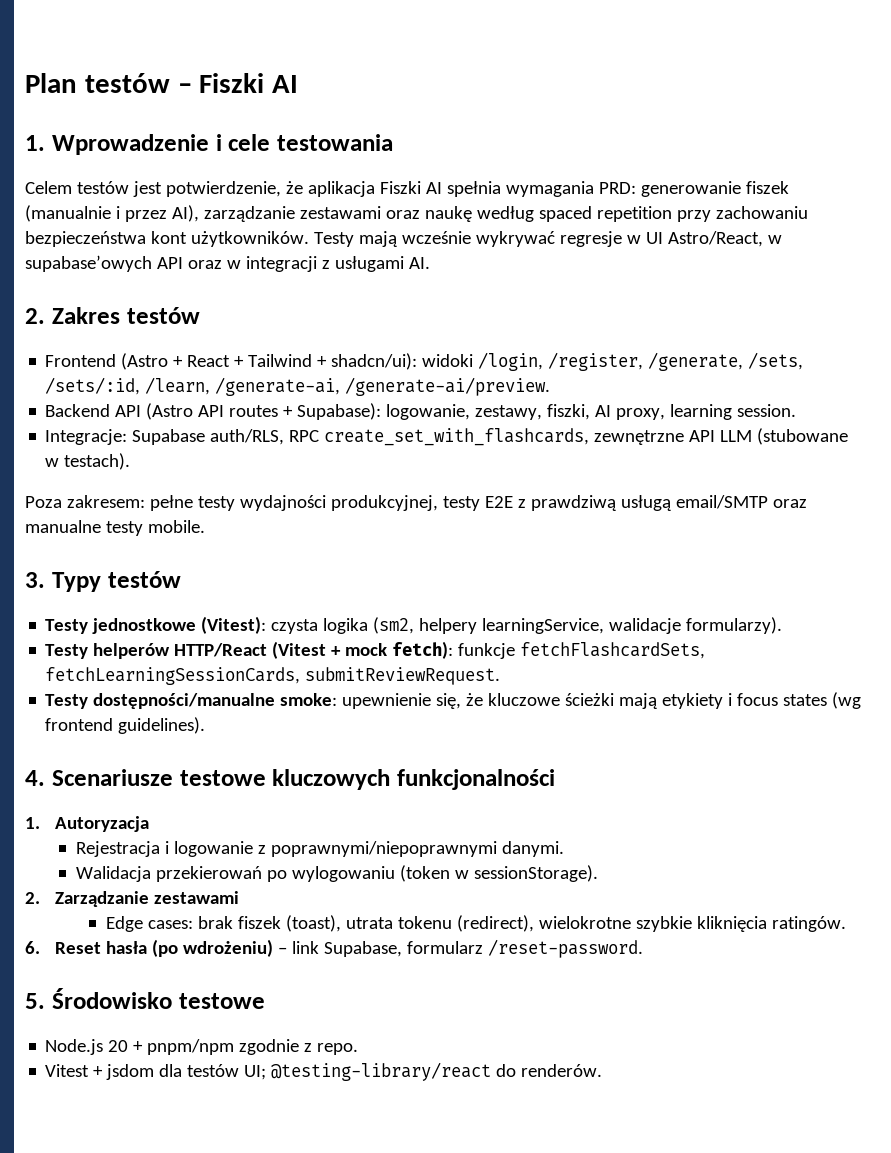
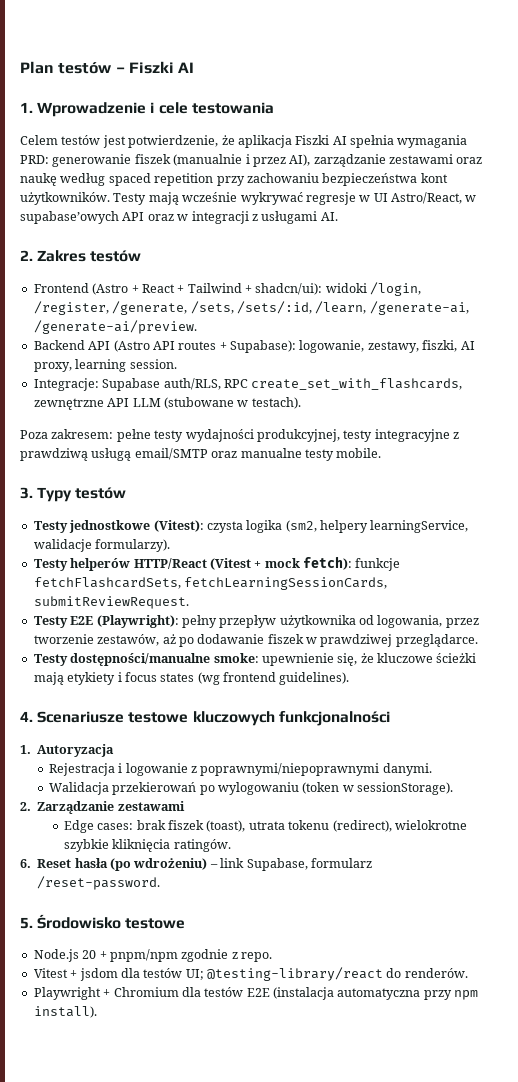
[484,496,513,508] E2E -> [374,429,450,442] integracyjne
(501, 676) none -> [33,615,479,628] [33,634,478,647] // Testy E2E (Playwright): pełny przepływ użytkownika od logowania, przez tworzenie zestawów, aż po dodawanie fiszek w prawdziwej przeglądarce.
(603, 1070) none -> [33,987,479,1000] [33,1006,97,1018] // Playwright + Chromium dla testów E2E (instalacja automatyczna przy npm install).

